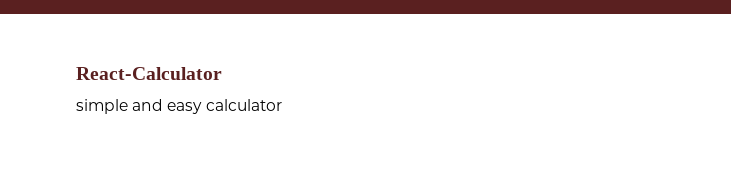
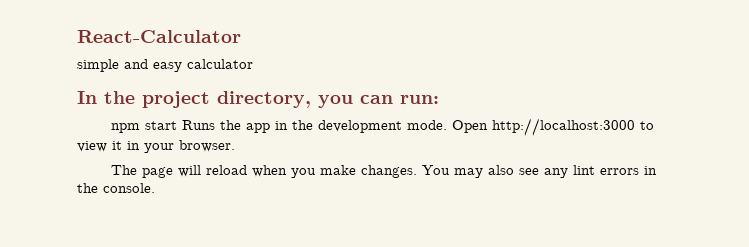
(282, 105) none -> [77,91,439,108] [111,118,655,136] [77,140,235,153] [111,165,658,178] [77,183,155,193] // In the project directory, you can run: // npm start Runs the app in the development mode. Open http://localhost:3000 to view it in your browser. // The page will reload when you make changes. You may also see any lint errors in the console.

